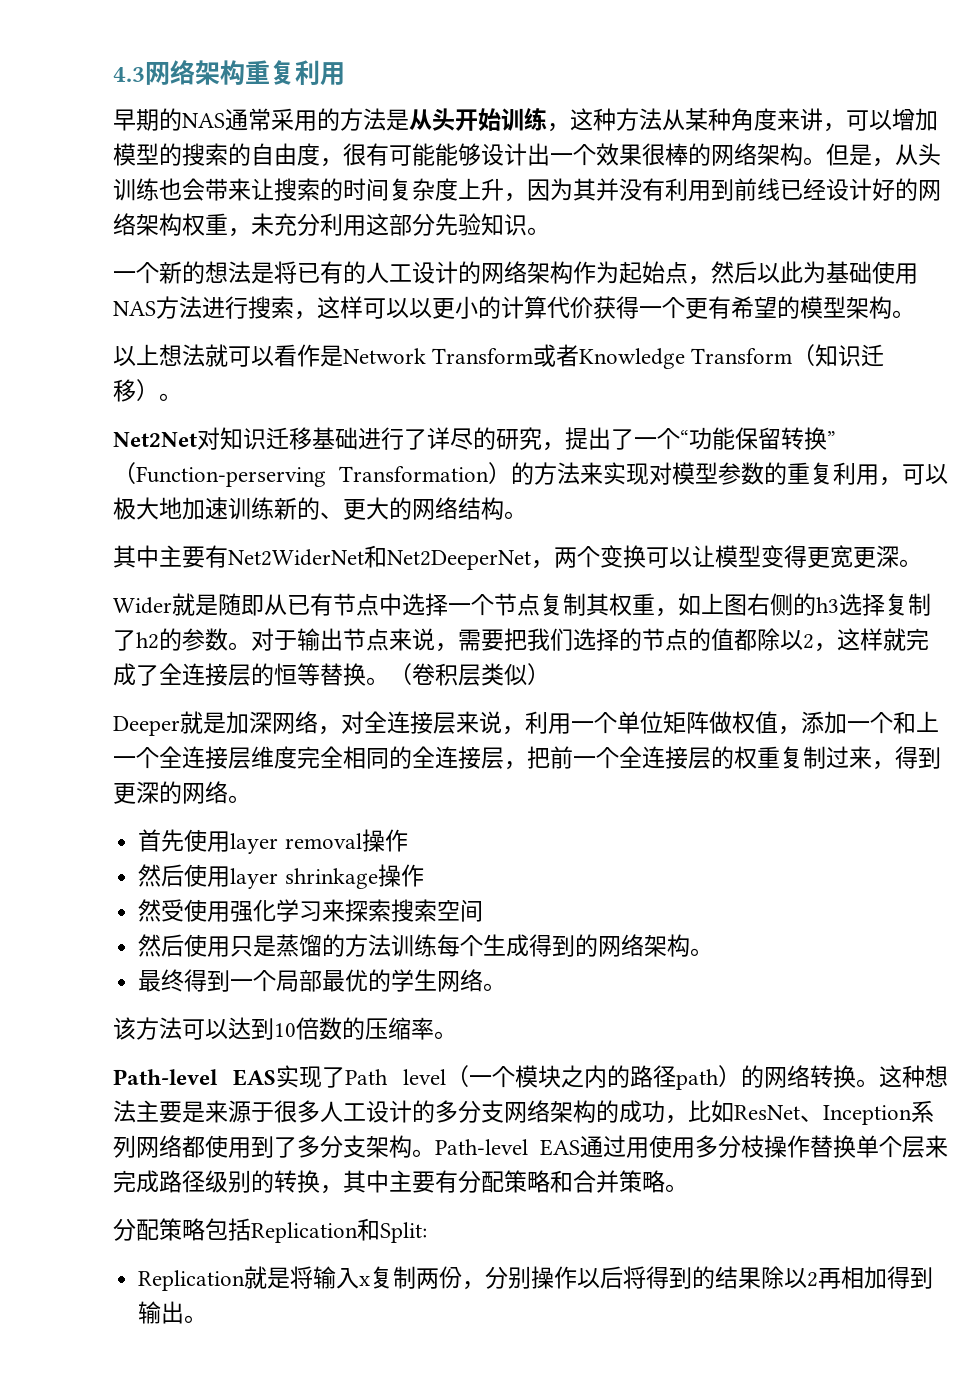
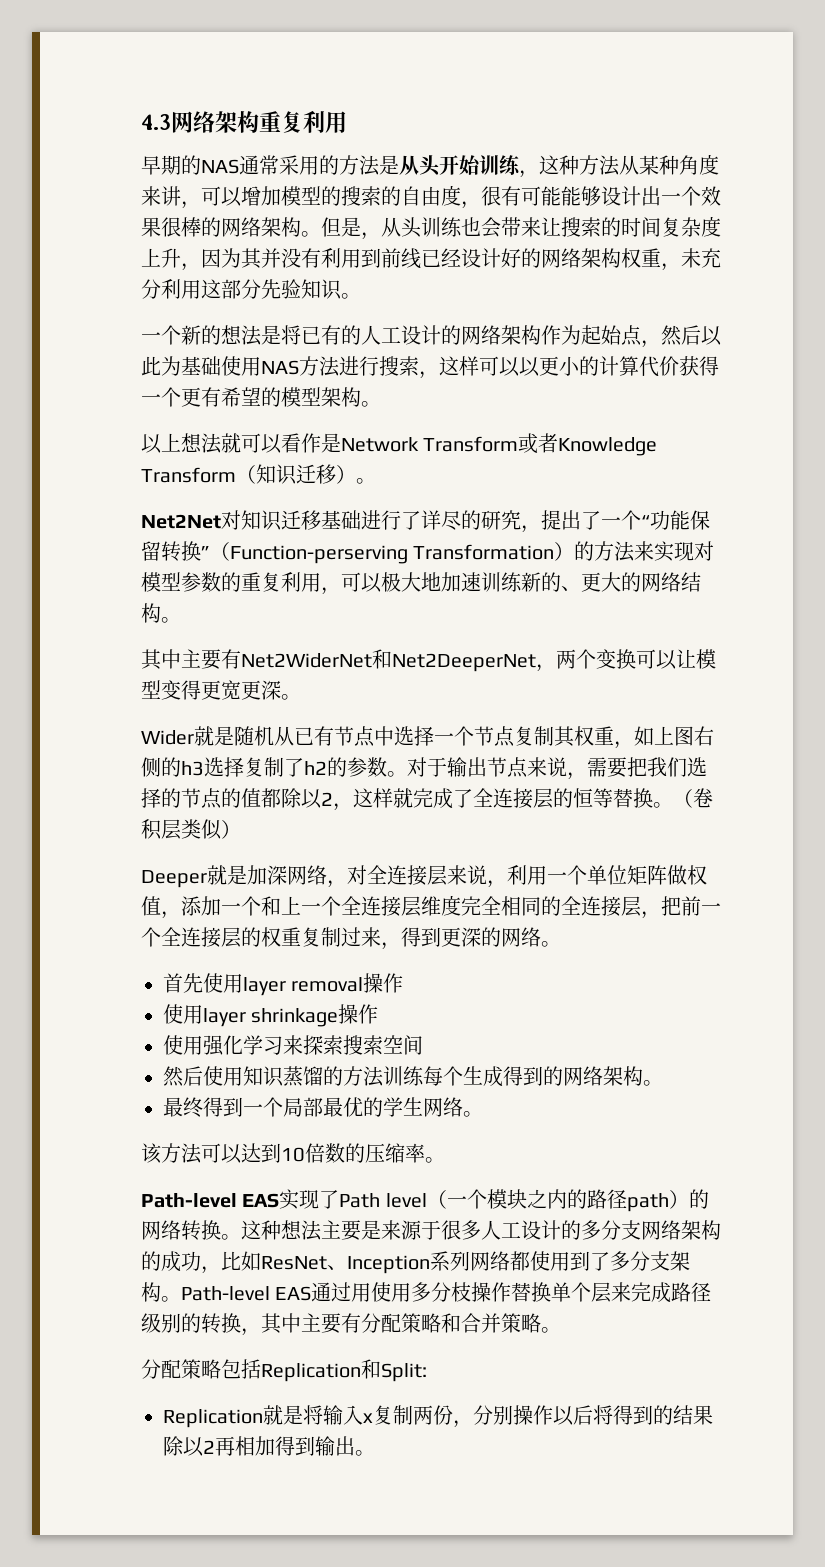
[241,595,264,616] 即 -> [254,726,274,746] 机
[138,864,185,887] 然后 -> (404, 983) none
[138,899,185,922] 然受 -> (379, 1014) none
[230,935,277,957] 只是 -> [243,1066,284,1087] 知识

